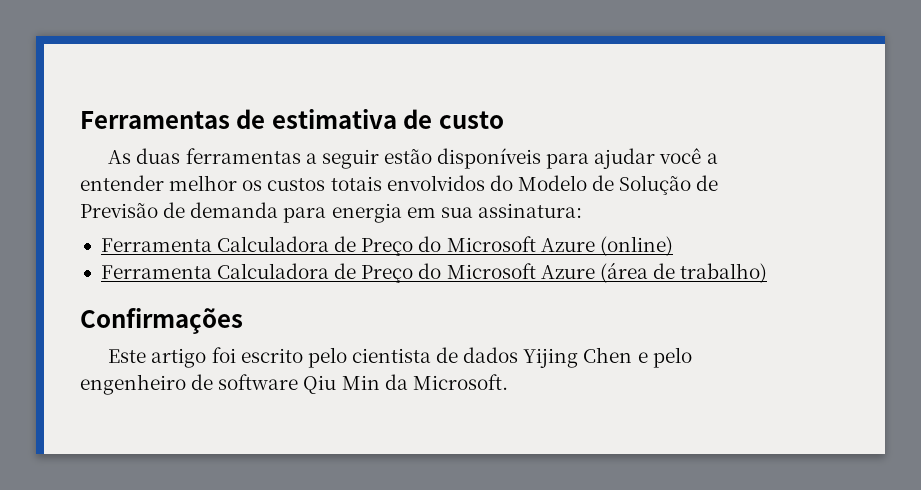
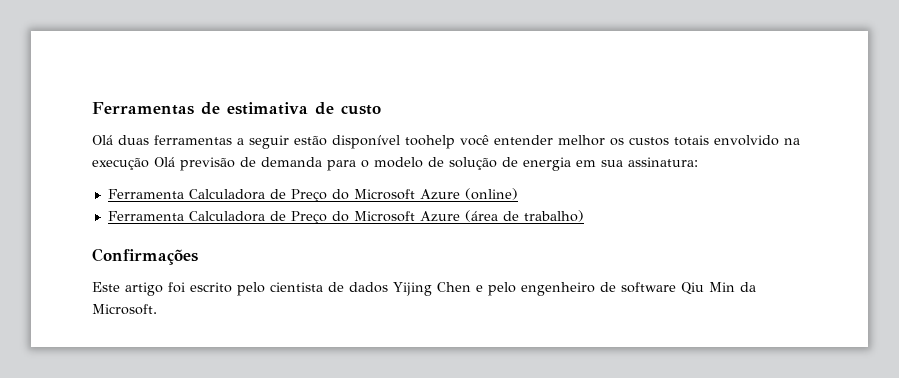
[108,150,132,164] As -> [92,135,113,145] Olá
[437,148,718,169] disponíveis para ajudar você a -> [332,135,489,149] disponível toohelp você
[386,175,719,195] [80,202,327,223] envolvidos do Modelo de Solução de Previsão de demanda para -> [714,135,800,146] [92,157,518,171] envolvido na execução Olá previsão de demanda para o modelo de solução de

